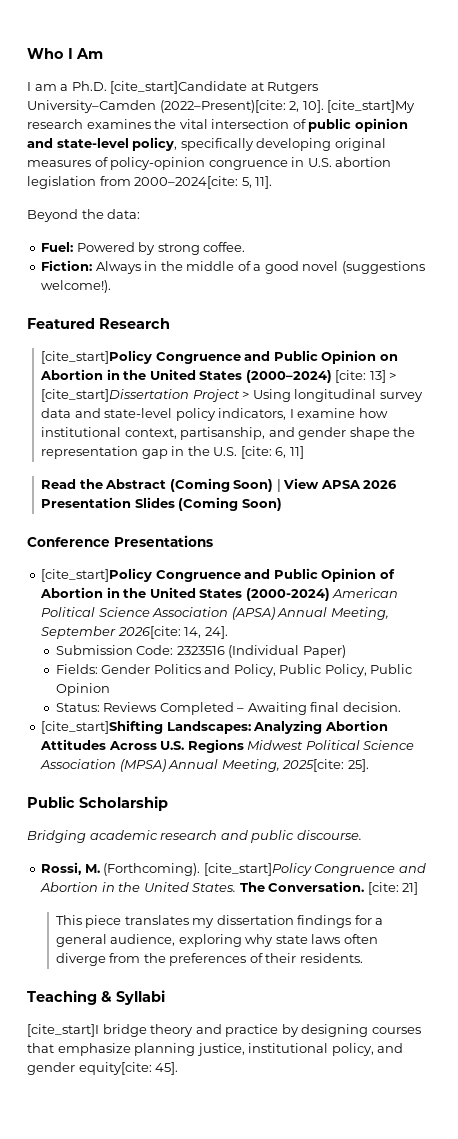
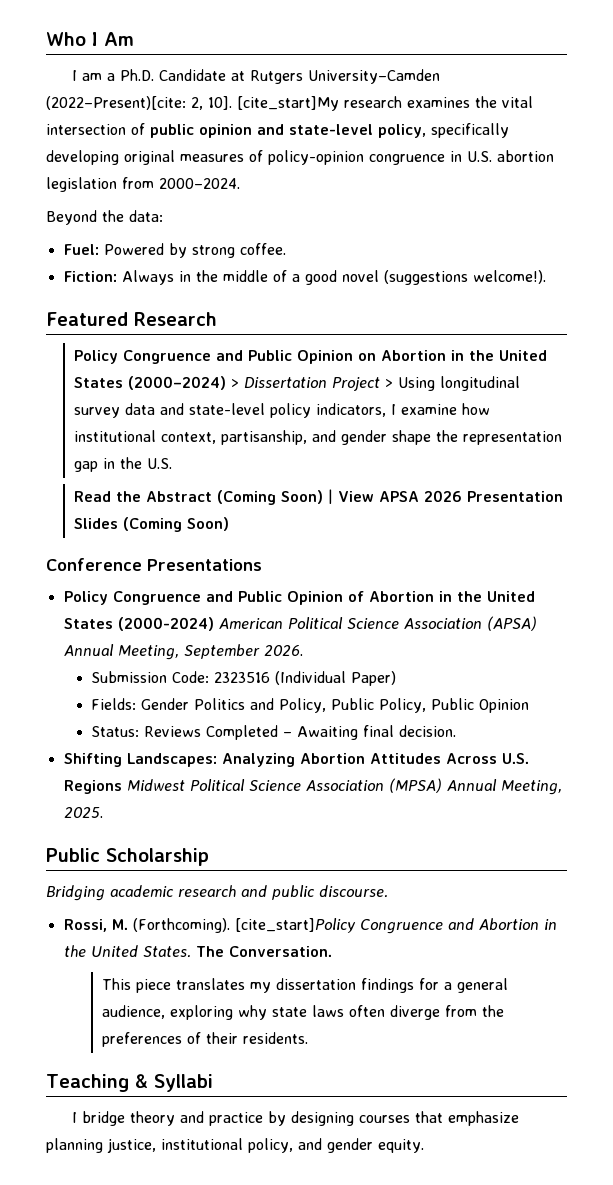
[110,81,248,94] [cite_start]Candidate -> [159,69,227,81] Candidate
[134,176,273,189] 2000–2024[cite: 5, 11]. -> [159,178,240,189] 2000–2024.
[41,350,153,364] [cite_start]Policy -> [73,350,118,364] Policy
[335,370,397,383] [41,389,190,402] [cite: 13] > [cite_start]Dissertation -> [230,377,327,388] > Dissertation
[240,446,304,459] [cite: 6, 11] -> (172, 463) none
[41,568,153,582] [cite_start]Policy -> [63,591,108,605] Policy
[117,626,228,639] 2026[cite: 14, 24]. -> [263,645,303,656] 2026.
[41,720,164,734] [cite_start]Shifting -> [63,753,122,767] Shifting
[282,759,369,772] 2025[cite: 25]. -> [63,807,103,818] 2025.
[367,882,419,895] [cite: 21] -> (332, 951) none
[27,1024,99,1037] [cite_start]I -> [72,1112,78,1123] I
[78,1062,179,1075] equity[cite: 45]. -> [378,1139,424,1153] equity.

